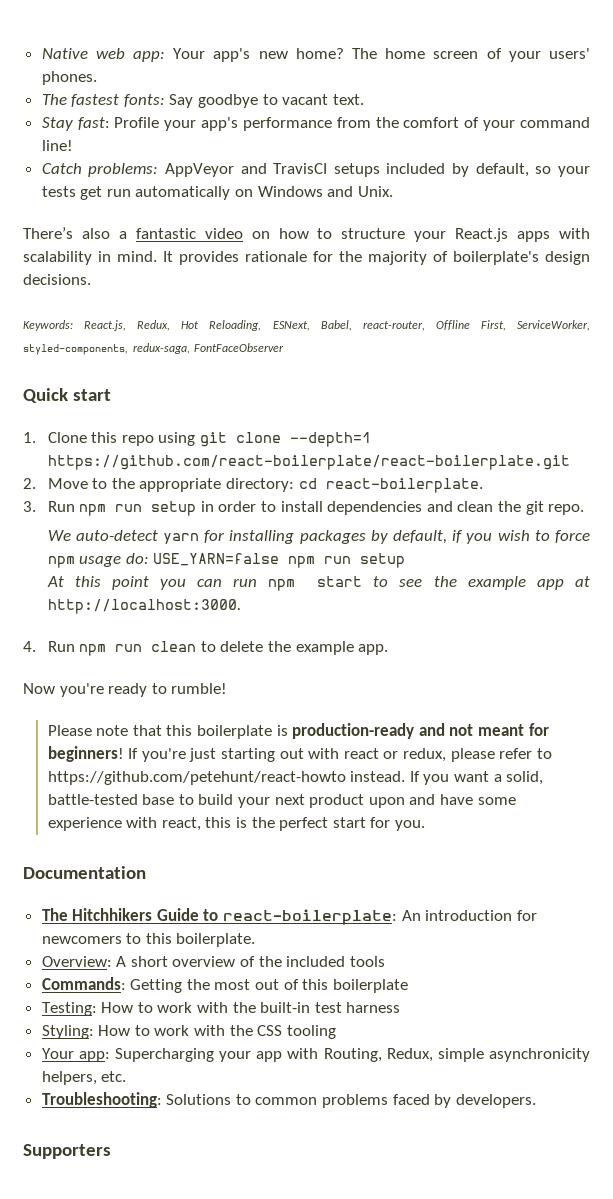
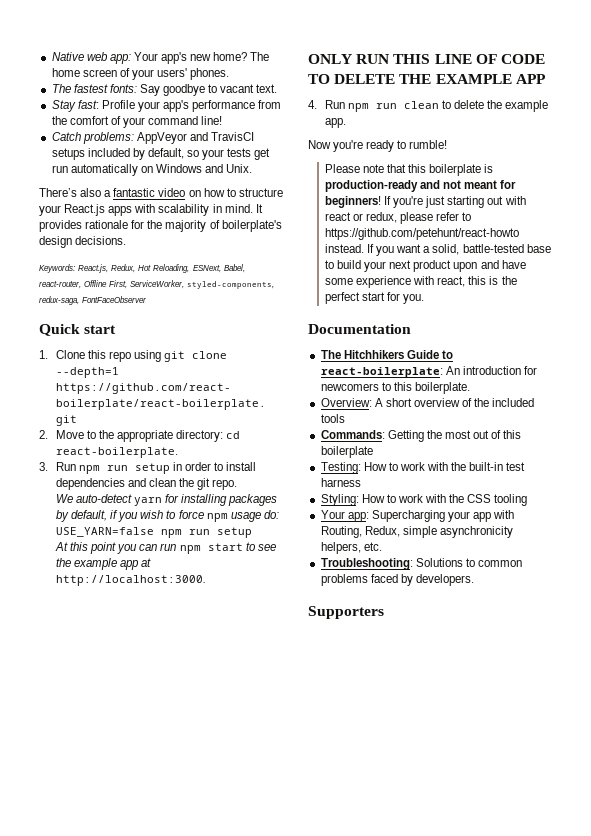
(241, 606) none -> [308,54,545,64] [308,74,546,84] // ONLY RUN THIS LINE OF CODE TO DELETE THE EXAMPLE APP

